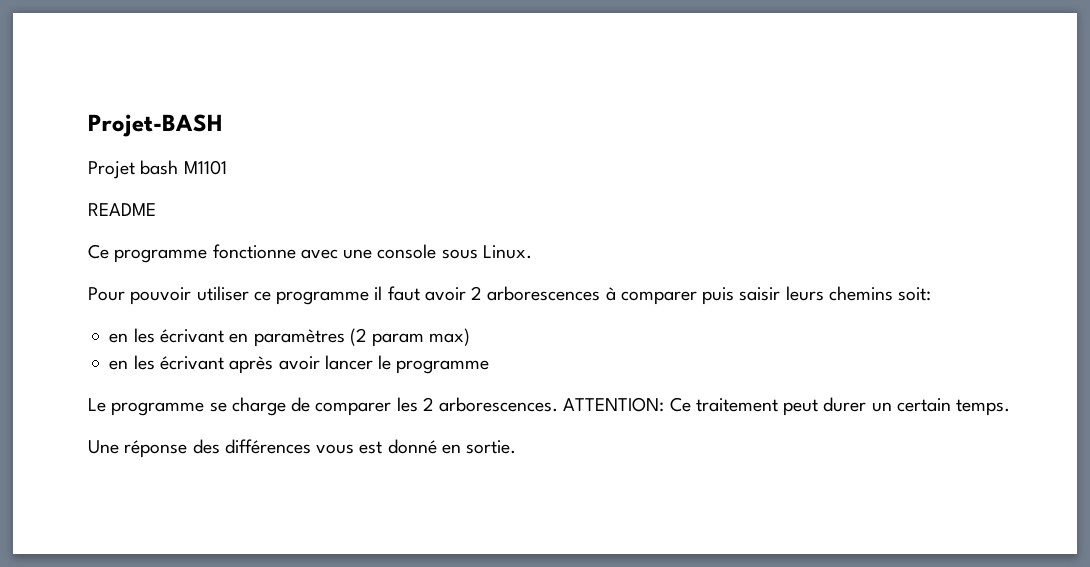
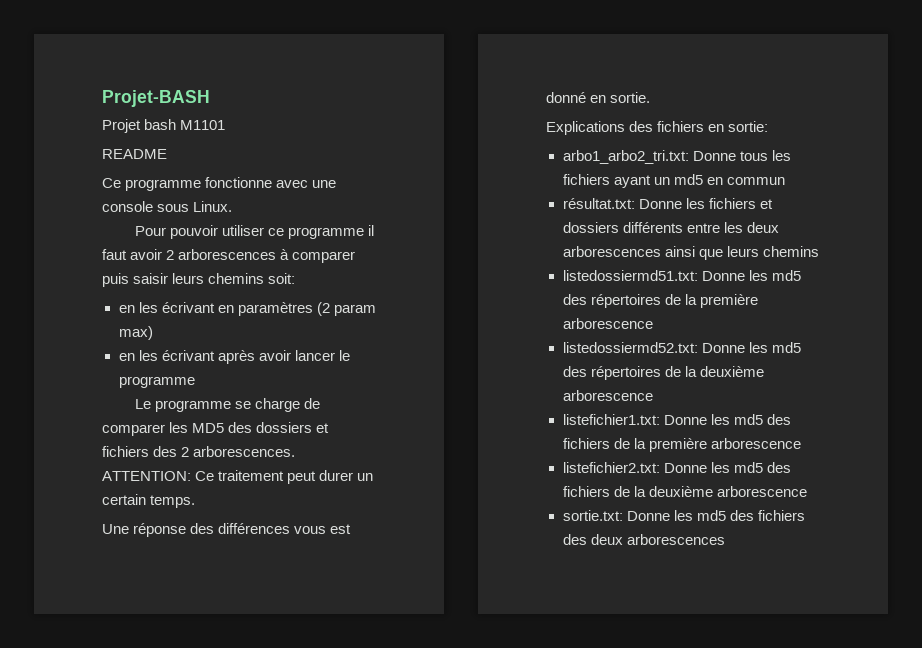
(418, 404) none -> [192,422,330,433] [102,446,178,457] MD5 des dossiers et fichiers des
(517, 447) none -> [546,121,769,135] [562,150,791,164] [562,174,785,188] [562,198,773,209] [562,222,779,233] [562,246,819,260] [562,270,801,281] [562,294,758,308] [562,318,653,329] [562,342,801,353] [562,366,764,380] [562,390,653,401] [562,414,791,425] [562,438,801,452] [562,462,791,473] [562,486,807,497] [562,510,805,521] [562,534,725,545] // Explications des fichiers en sortie: // arbo1_arbo2_tri.txt: Donne tous les fichiers ayant un md5 en commun // résultat.txt: Donne les fichiers et dossiers différents entre les deux arborescences ainsi que leurs chemins // listedossiermd51.txt: Donne les md5 des répertoires de la première arborescence // listedossiermd52.txt: Donne les md5 des répertoires de la deuxième arborescence // listefichier1.txt: Donne les md5 des fichiers de la première arborescence // listefichier2.txt: Donne les md5 des fichiers de la deuxième arborescence // sortie.txt: Donne les md5 des fichiers des deux arborescences

